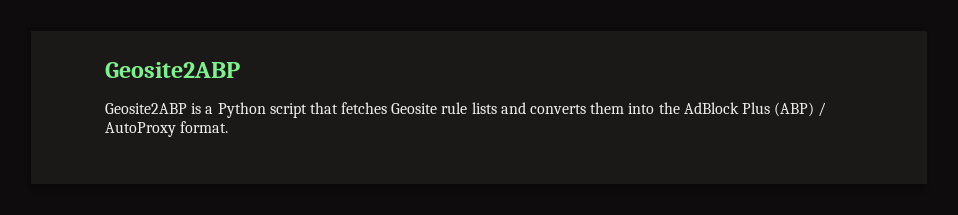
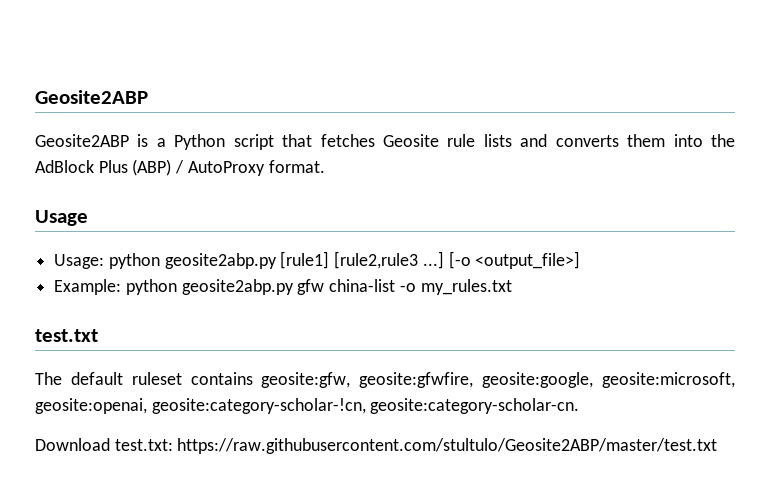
(229, 127) none -> [35,210,88,226] [54,251,581,269] [54,279,512,295] [35,329,98,342] [35,372,736,388] [35,398,580,414] [35,438,718,454] // Usage // Usage: python geosite2abp.py [rule1] [rule2,rule3 ...] [-o <output_file>] // Example: python geosite2abp.py gfw china-list -o my_rules.txt // test.txt // The default ruleset contains geosite:gfw, geosite:gfwfire, geosite:google, geosite:microsoft, geosite:openai, geosite:category-scholar-!cn, geosite:category-scholar-cn. // Download test.txt: https://raw.githubusercontent.com/stultulo/Geosite2ABP/master/test.txt

